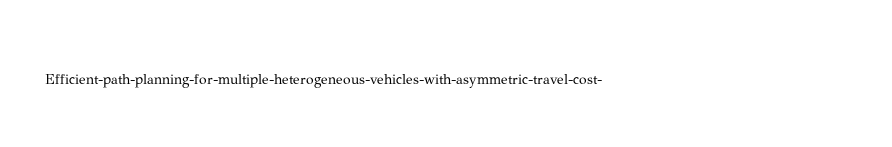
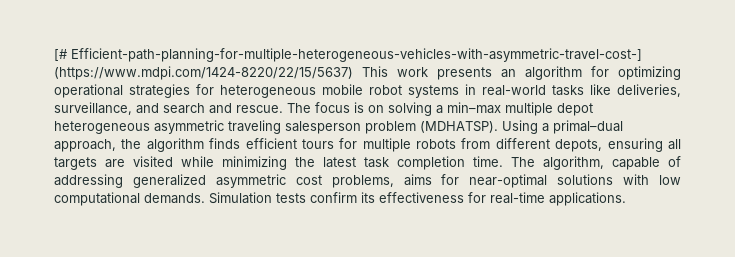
[45,74,602,88] Efficient-path-planning-for-multiple-heterogeneous-vehicles-with-asymmetric-travel-cost- -> [54,48,642,62] [54,66,681,80] [54,84,681,98] [54,102,593,116] [54,120,623,134] [54,138,681,152] [54,156,681,170] [54,174,681,188] [54,192,626,206] [# Efficient-path-planning-for-multiple-heterogeneous-vehicles-with-asymmetric-travel-cost-] (https://www.mdpi.com/1424-8220/22/15/5637) This work presents an algorithm for optimizing operational strategies for heterogeneous mobile robot systems in real-world tasks like deliveries, surveillance, and search and rescue. The focus is on solving a min–max multiple depot heterogeneous asymmetric traveling salesperson problem (MDHATSP). Using a primal–dual approach, the algorithm finds efficient tours for multiple robots from different depots, ensuring all targets are visited while minimizing the latest task completion time. The algorithm, capable of addressing generalized asymmetric cost problems, aims for near-optimal solutions with low computational demands. Simulation tests confirm its effectiveness for real-time applications.

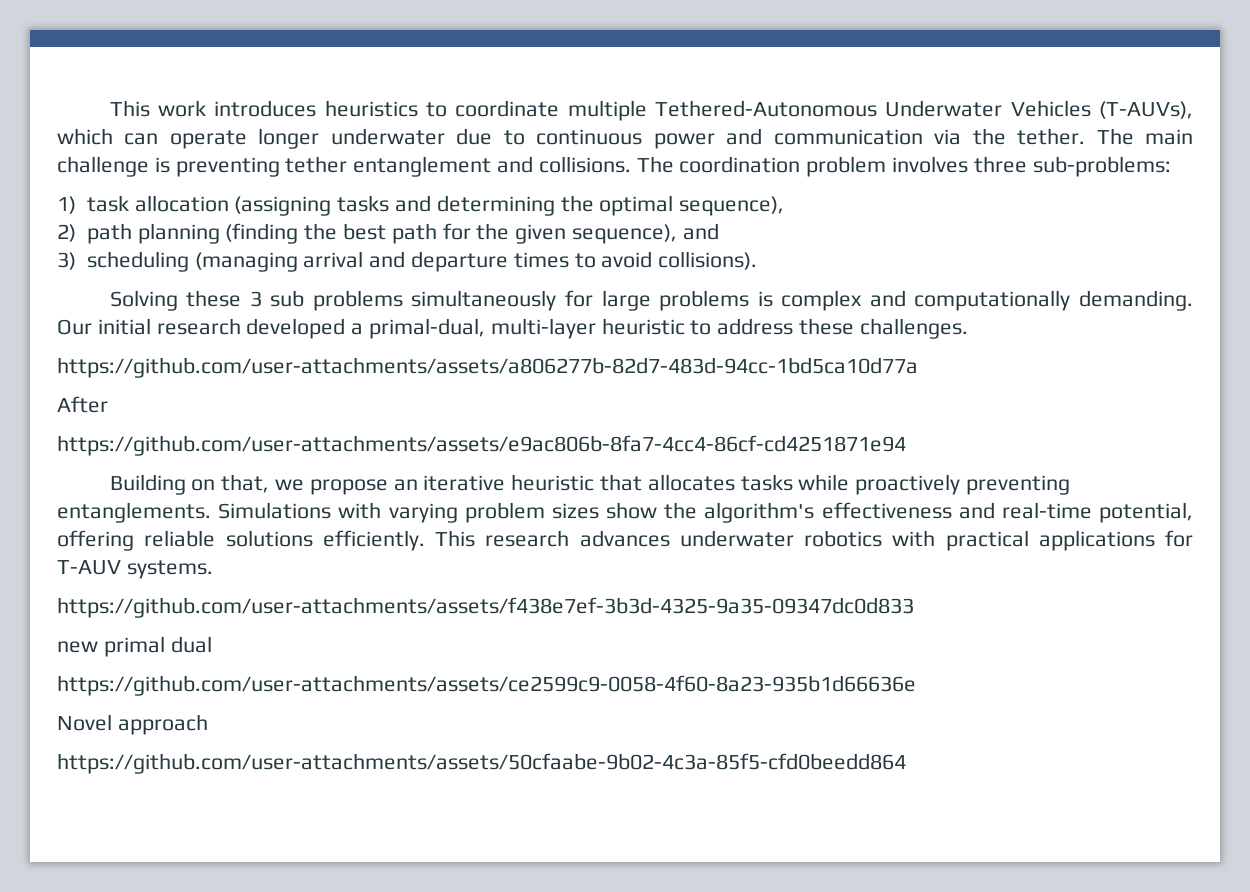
[54,48,642,62] [54,66,681,80] [54,84,681,98] [54,102,593,116] [54,120,623,134] [54,138,681,152] [54,156,681,170] [54,174,681,188] [54,192,626,206] [# Efficient-path-planning-for-multiple-heterogeneous-vehicles-with-asymmetric-travel-cost-] (https://www.mdpi.com/1424-8220/22/15/5637) This work presents an algorithm for optimizing operational strategies for heterogeneous mobile robot systems in real-world tasks like deliveries, surveillance, and search and rescue. The focus is on solving a min–max multiple depot heterogeneous asymmetric traveling salesperson problem (MDHATSP). Using a primal–dual approach, the algorithm finds efficient tours for multiple robots from different depots, ensuring all targets are visited while minimizing the latest task completion time. The algorithm, capable of addressing generalized asymmetric cost problems, aims for near-optimal solutions with low computational demands. Simulation tests confirm its effectiveness for real-time applications. -> [109,100,1193,121] [57,128,1193,149] [57,156,1171,177] [57,195,785,216] [57,223,719,244] [57,251,758,272] [109,290,1193,311] [57,318,968,339] [57,357,918,378] [57,396,108,413] [57,435,906,456] [109,474,1070,495] [57,502,1193,523] [57,530,1193,551] [57,560,213,579] [57,597,914,618] [57,636,212,657] [57,675,916,696] [57,714,208,735] [57,753,906,774] This work introduces heuristics to coordinate multiple Tethered-Autonomous Underwater Vehicles (T-AUVs), which can operate longer underwater due to continuous power and communication via the tether. The main challenge is preventing tether entanglement and collisions. The coordination problem involves three sub-problems: // 1) task allocation (assigning tasks and determining the optimal sequence), // 2) path planning (finding the best path for the given sequence), and // 3) scheduling (managing arrival and departure times to avoid collisions). // Solving these 3 sub problems simultaneously for large problems is complex and computationally demanding. Our initial research developed a primal-dual, multi-layer heuristic to address these challenges. // https://github.com/user-attachments/assets/a806277b-82d7-483d-94cc-1bd5ca10d77a // After // https://github.com/user-attachments/assets/e9ac806b-8fa7-4cc4-86cf-cd4251871e94 // Building on that, we propose an iterative heuristic that allocates tasks while proactively preventing entanglements. Simulations with varying problem sizes show the algorithm's effectiveness and real-time potential, offering reliable solutions efficiently. This research advances underwater robotics with practical applications for T-AUV systems. // https://github.com/user-attachments/assets/f438e7ef-3b3d-4325-9a35-09347dc0d833 // new primal dual // https://github.com/user-attachments/assets/ce2599c9-0058-4f60-8a23-935b1d66636e // Novel approach // https://github.com/user-attachments/assets/50cfaabe-9b02-4c3a-85f5-cfd0beedd864

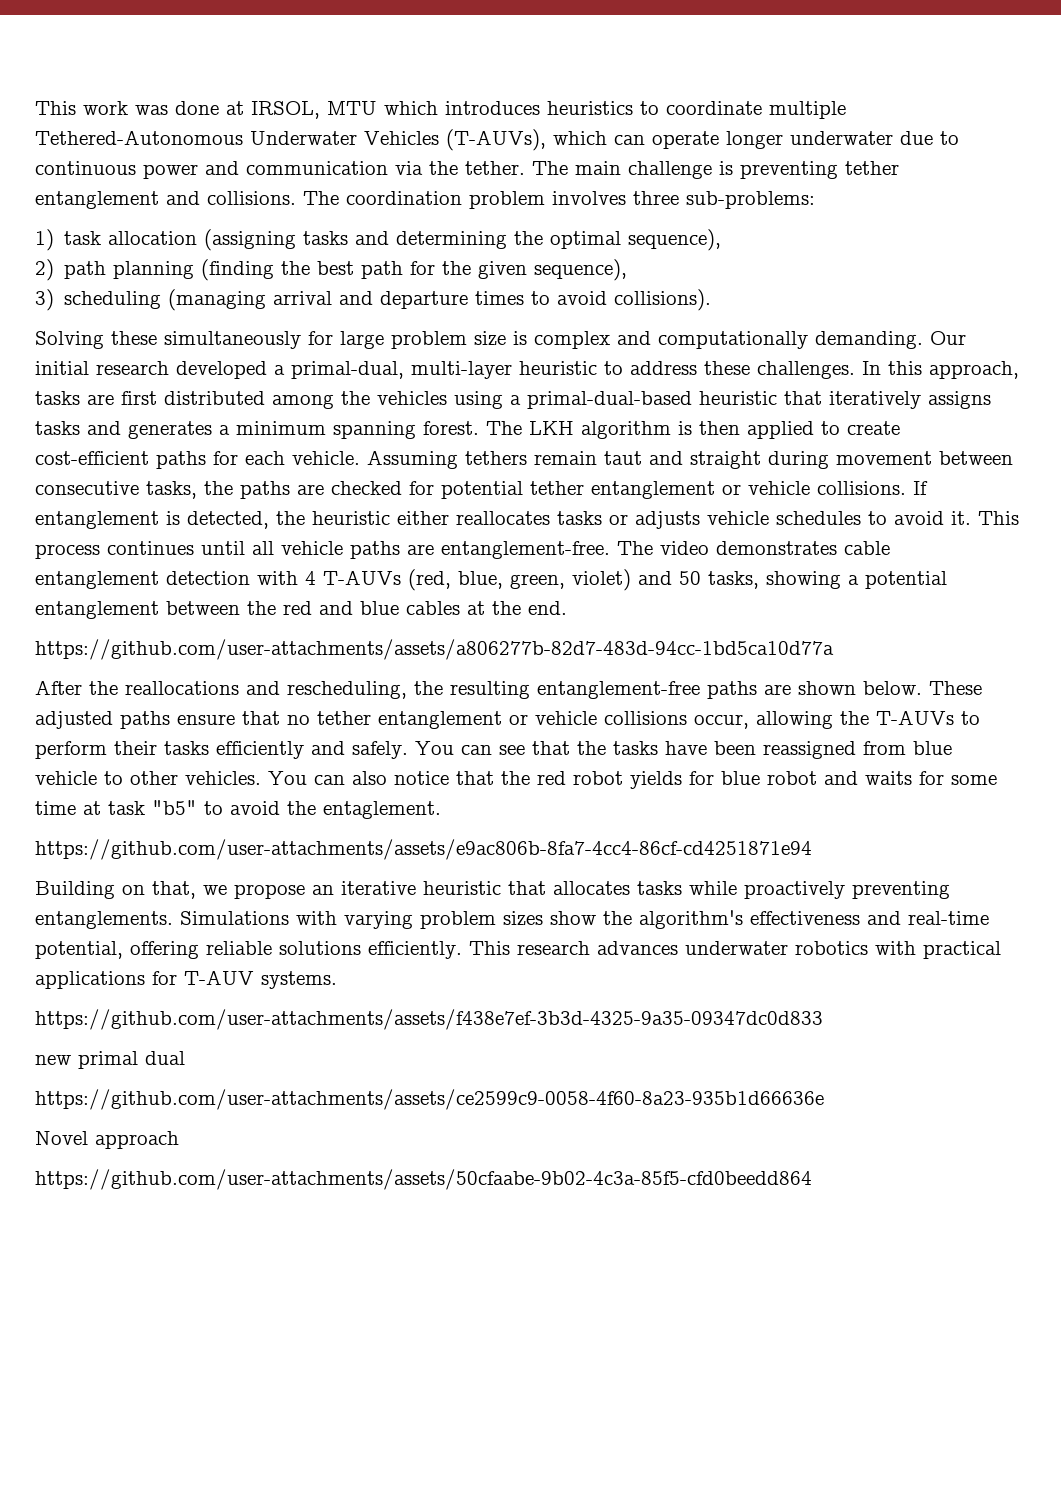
(206, 108) none -> [135,101,438,119] was done at IRSOL, MTU which
[682,223,719,240] and -> (628, 270) none
[249,290,403,311] 3 sub problems -> (157, 338) none
[659,290,750,311] problems -> [391,331,506,349] problem size
[57,357,918,378] [57,396,108,413] // https://github.com/user-attachments/assets/a806277b-82d7-483d-94cc-1bd5ca10d77a // After -> [862,361,1019,379] [35,391,991,409] [35,421,900,439] [35,450,1013,469] [35,481,928,499] [35,511,1019,529] [35,541,890,559] [35,569,947,591] [35,601,567,619] [35,639,834,660] [35,680,982,699] [35,710,980,729] [35,741,952,759] [35,771,997,789] [35,800,441,819] In this approach, tasks are first distributed among the vehicles using a primal-dual-based heuristic that iteratively assigns tasks and generates a minimum spanning forest. The LKH algorithm is then applied to create cost-efficient paths for each vehicle. Assuming tethers remain taut and straight during movement between consecutive tasks, the paths are checked for potential tether entanglement or vehicle collisions. If entanglement is detected, the heuristic either reallocates tasks or adjusts vehicle schedules to avoid it. This process continues until all vehicle paths are entanglement-free. The video demonstrates cable entanglement detection with 4 T-AUVs (red, blue, green, violet) and 50 tasks, showing a potential entanglement between the red and blue cables at the end. // https://github.com/user-attachments/assets/a806277b-82d7-483d-94cc-1bd5ca10d77a // After the reallocations and rescheduling, the resulting entanglement-free paths are shown below. These adjusted paths ensure that no tether entanglement or vehicle collisions occur, allowing the T-AUVs to perform their tasks efficiently and safely. You can see that the tasks have been reassigned from blue vehicle to other vehicles. You can also notice that the red robot yields for blue robot and waits for some time at task "b5" to avoid the entaglement.

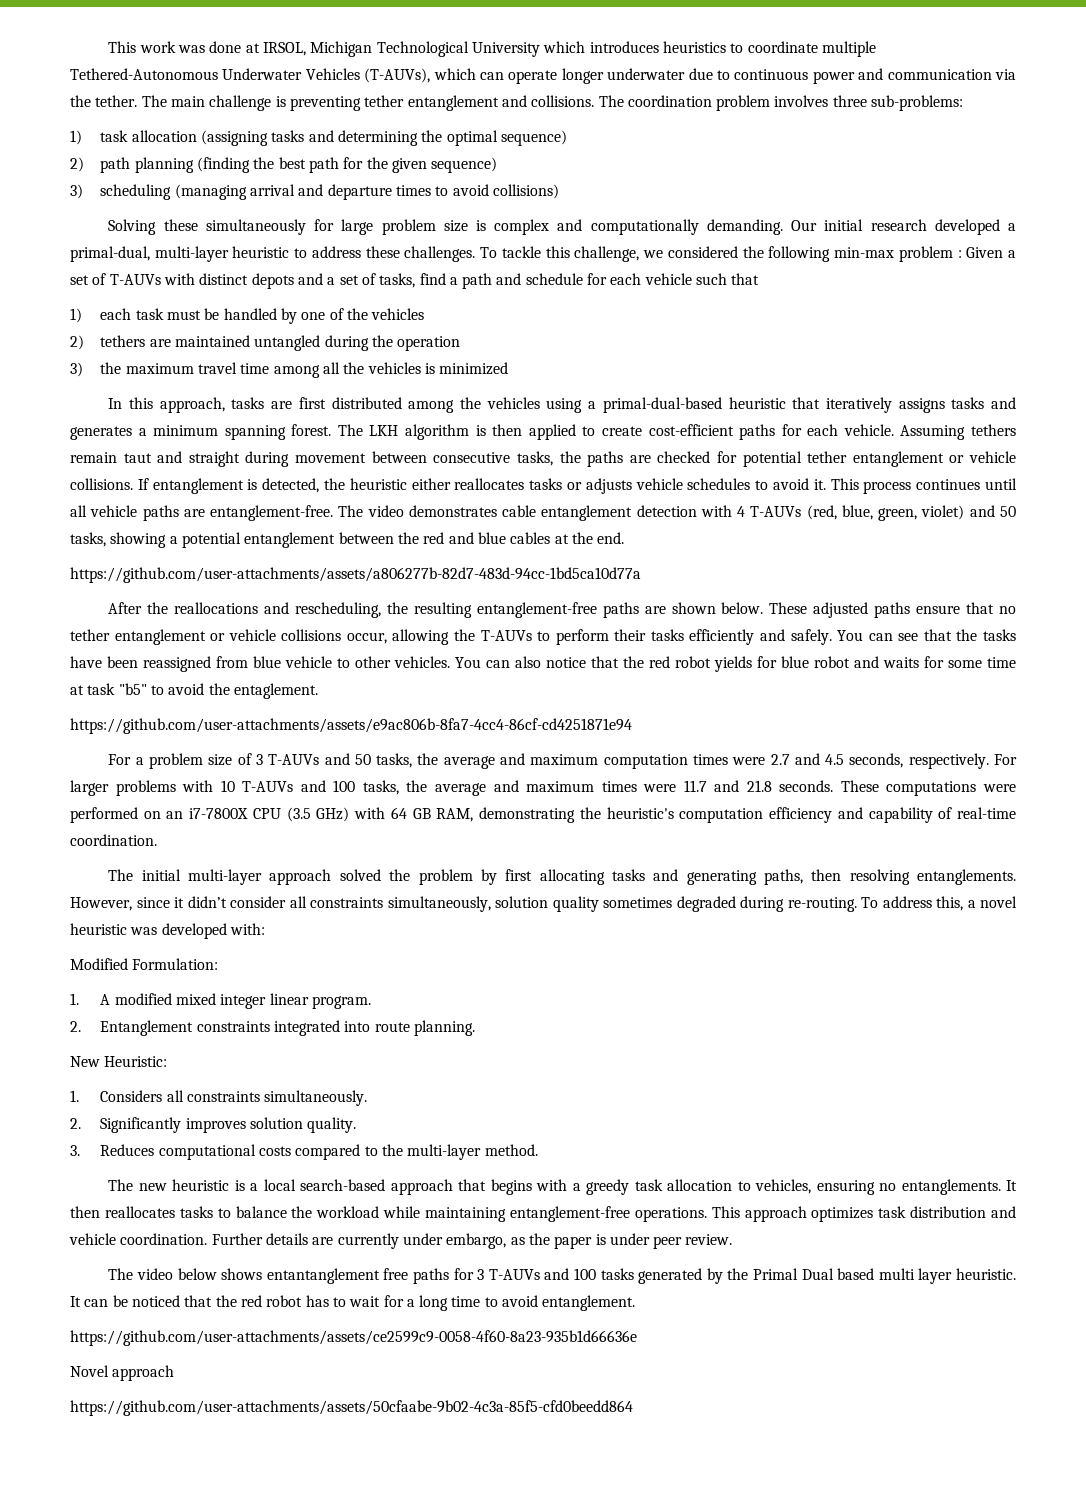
[327,101,377,115] MTU -> [310,41,540,57] Michigan Technological University
[628,229,722,251] sequence), -> [501,130,568,146] sequence)
[534,259,628,281] sequence), -> [431,157,498,173] sequence)
[614,289,712,311] collisions). -> [493,184,560,199] collisions)
(855, 370) none -> [480,246,1016,262] [70,273,760,289] [70,308,425,324] [70,335,461,351] [70,362,509,378] To tackle this challenge, we considered the following min-max problem : Given a set of T-AUVs with distinct depots and a set of tasks, find a path and schedule for each vehicle such that // 1) each task must be handled by one of the vehicles // 2) tethers are maintained untangled during the operation // 3) the maximum travel time among all the vehicles is minimized //
[35,881,950,899] [35,910,989,929] [35,941,1001,959] [35,970,337,989] [35,1009,823,1030] [35,1051,185,1069] Building on that, we propose an iterative heuristic that allocates tasks while proactively preventing entanglements. Simulations with varying problem sizes show the algorithm's effectiveness and real-time potential, offering reliable solutions efficiently. This research advances underwater robotics with practical applications for T-AUV systems. // https://github.com/user-attachments/assets/f438e7ef-3b3d-4325-9a35-09347dc0d833 // new primal dual -> [108,753,1017,769] [70,780,1016,796] [70,807,1016,823] [70,834,157,846] [108,869,1016,885] [70,896,1017,912] [70,923,265,939] [70,958,219,970] [70,993,372,1009] [70,1020,476,1036] [70,1056,168,1067] [70,1090,368,1106] [70,1117,357,1133] [70,1144,538,1160] [108,1179,1017,1195] [70,1206,1016,1222] [69,1233,733,1249] [108,1268,1016,1284] [70,1295,636,1311] For a problem size of 3 T-AUVs and 50 tasks, the average and maximum computation times were 2.7 and 4.5 seconds, respectively. For larger problems with 10 T-AUVs and 100 tasks, the average and maximum times were 11.7 and 21.8 seconds. These computations were performed on an i7-7800X CPU (3.5 GHz) with 64 GB RAM, demonstrating the heuristic's computation efficiency and capability of real-time coordination. // The initial multi-layer approach solved the problem by first allocating tasks and generating paths, then resolving entanglements. However, since it didn’t consider all constraints simultaneously, solution quality sometimes degraded during re-routing. To address this, a novel heuristic was developed with: // Modified Formulation: // 1. A modified mixed integer linear program. // 2. Entanglement constraints integrated into route planning. // New Heuristic: // 1. Considers all constraints simultaneously. // 2. Significantly improves solution quality. // 3. Reduces computational costs compared to the multi-layer method. // The new heuristic is a local search-based approach that begins with a greedy task allocation to vehicles, ensuring no entanglements. It then reallocates tasks to balance the workload while maintaining entanglement-free operations. This approach optimizes task distribution and vehicle coordination. Further details are currently under embargo, as the paper is under peer review. // The video below shows entantanglement free paths for 3 T-AUVs and 100 tasks generated by the Primal Dual based multi layer heuristic. It can be noticed that the red robot has to wait for a long time to avoid entanglement.

